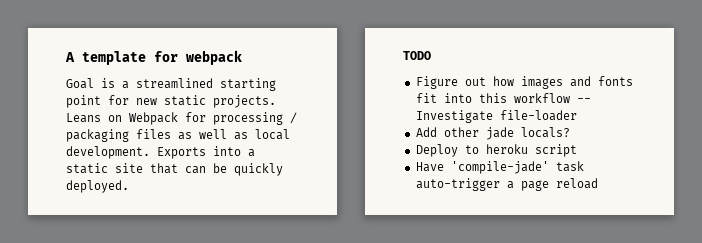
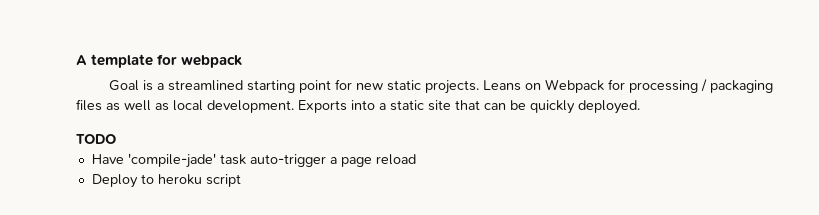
[415,76,633,89] [415,93,591,103] [415,110,577,123] [415,127,570,140] [415,144,577,157] // Figure out how images and fonts fit into this workflow -- Investigate file-loader // Add other jade locals? // Deploy to heroku script -> (116, 139) none
(598, 183) none -> [91,174,241,188] // Deploy to heroku script

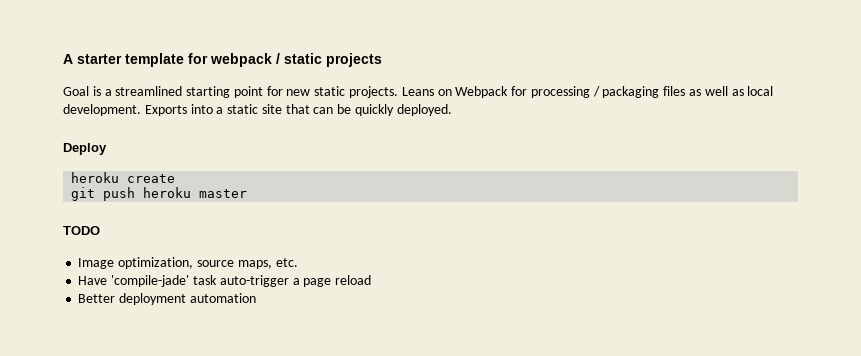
(87, 60) none -> [77,54,122,64] starter
(243, 61) none -> [276,53,382,67] / static projects
[76,134,116,144] TODO -> [63,143,107,155] [71,172,176,183] [71,187,248,201] [63,226,100,235] [78,257,298,269] Deploy // heroku create // git push heroku master // TODO // Image optimization, source maps, etc.
[91,174,241,188] Deploy to heroku script -> [78,293,256,305] Better deployment automation

